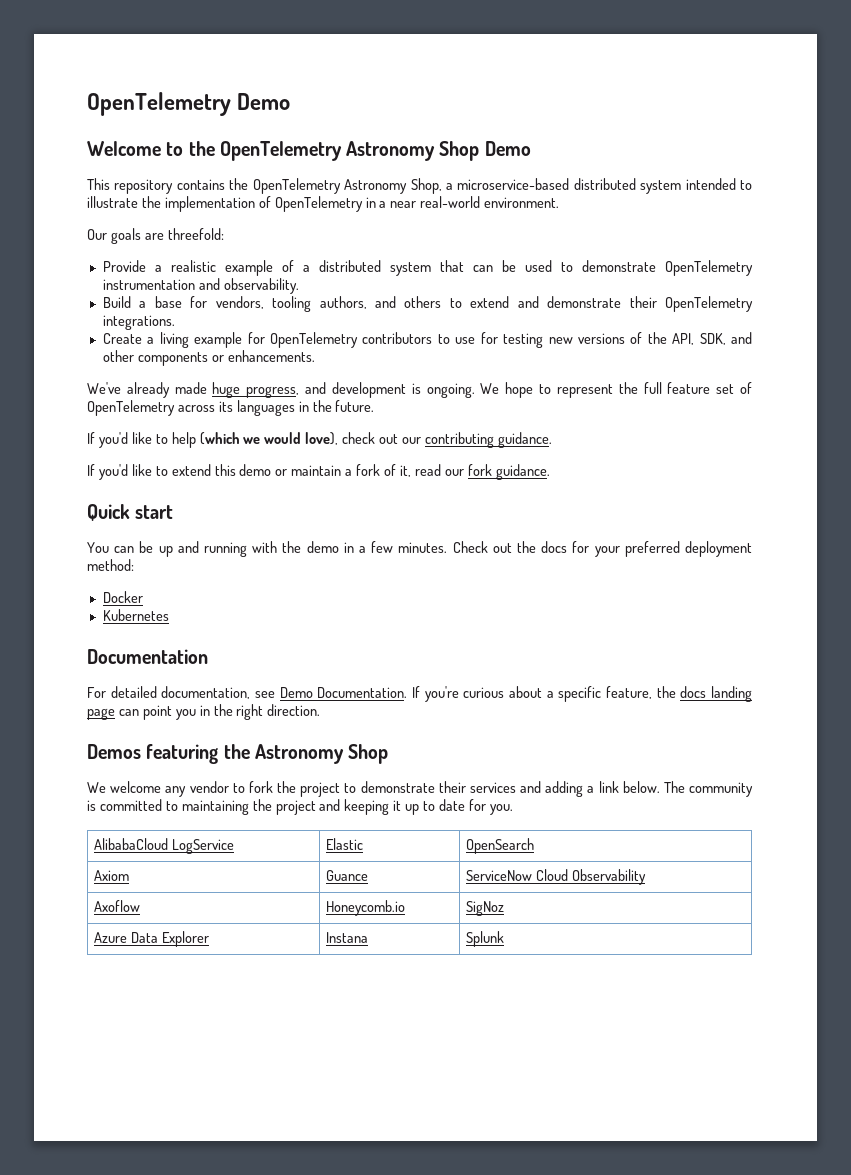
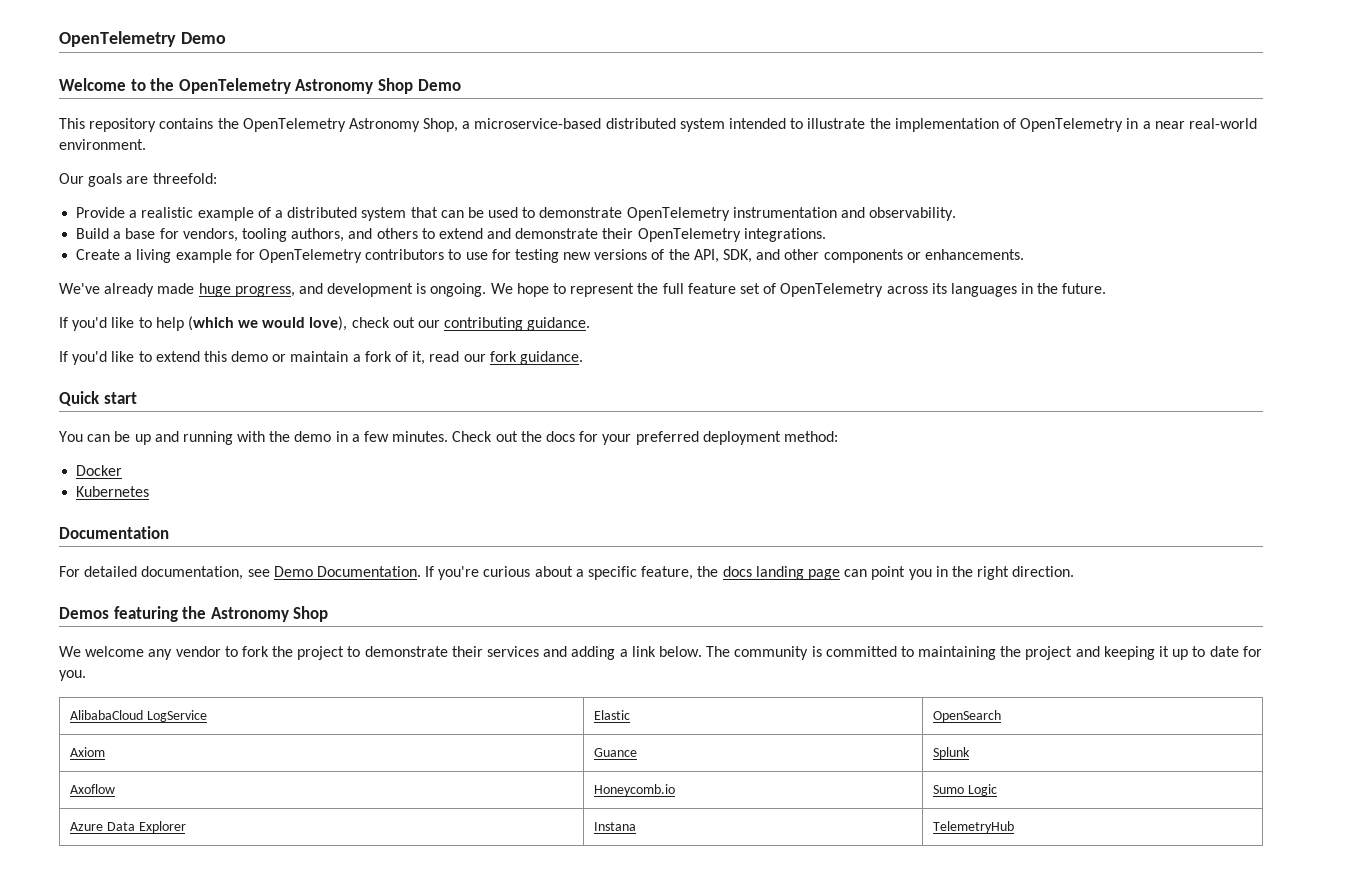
[466,869,646,885] ServiceNow Cloud Observability -> [932,747,970,759] Splunk
[466,901,505,916] SigNoz -> [932,784,997,796] Sumo Logic
[466,931,505,947] Splunk -> [932,821,1014,833] TelemetryHub

